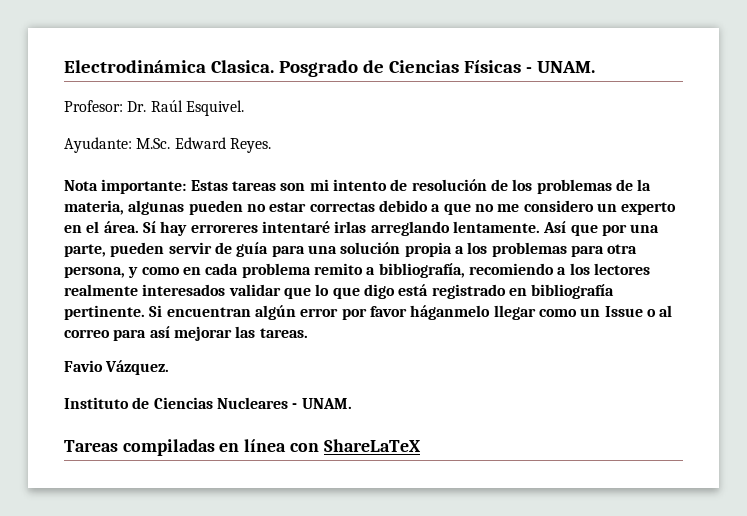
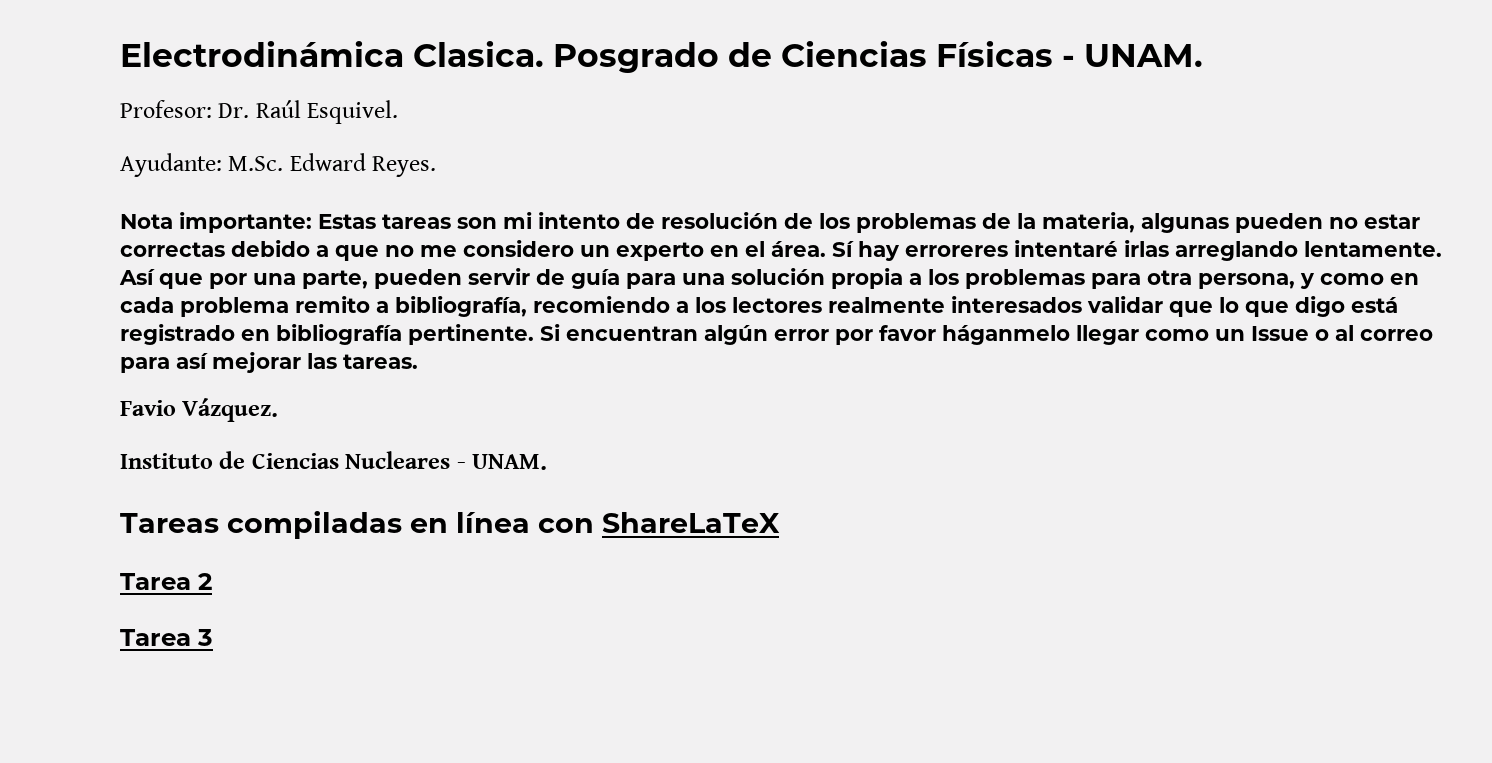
(421, 445) none -> [120,573,212,590] [120,629,213,646] // Tarea 2 // Tarea 3

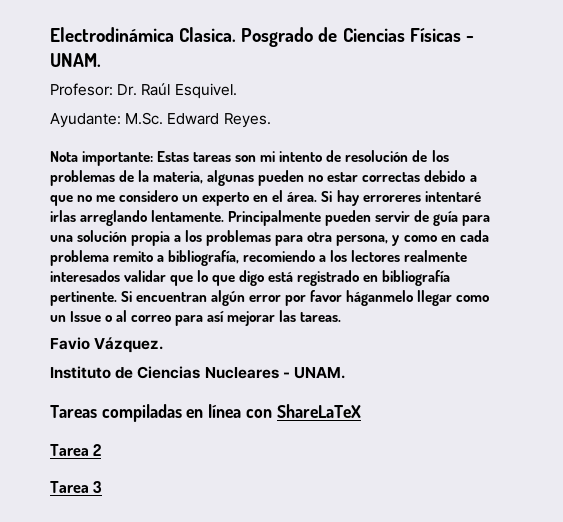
[832,241,854,257] Sí -> [321,191,333,202] Si
[119,269,368,289] Así que por una parte, -> [228,210,322,226] Principalmente

